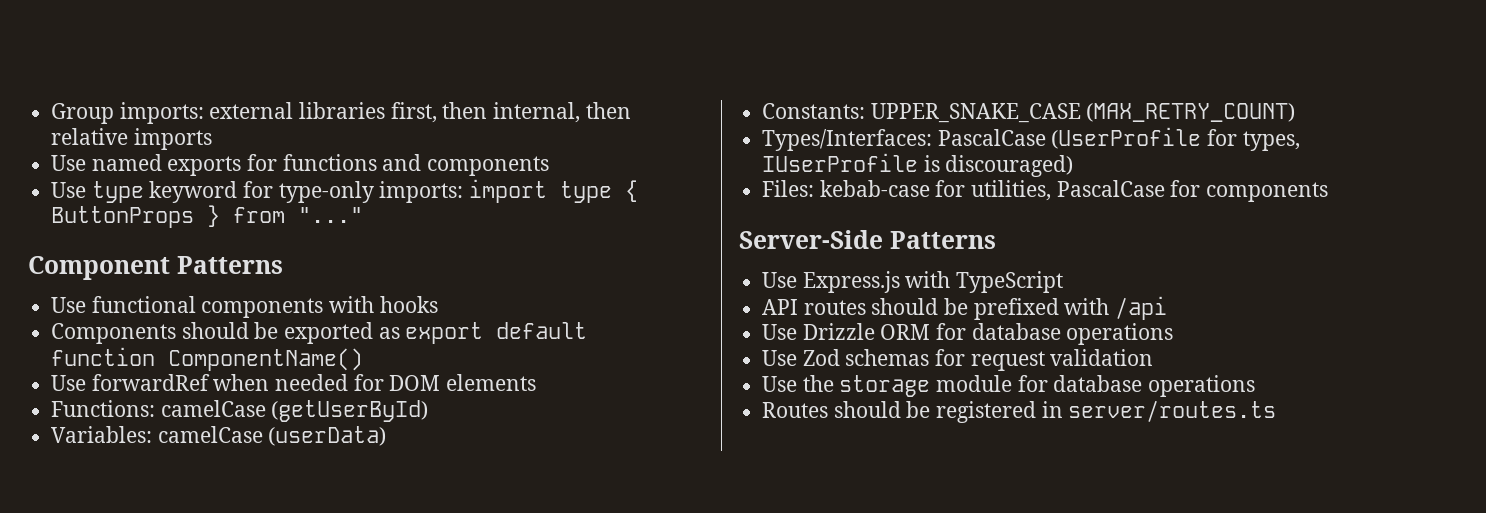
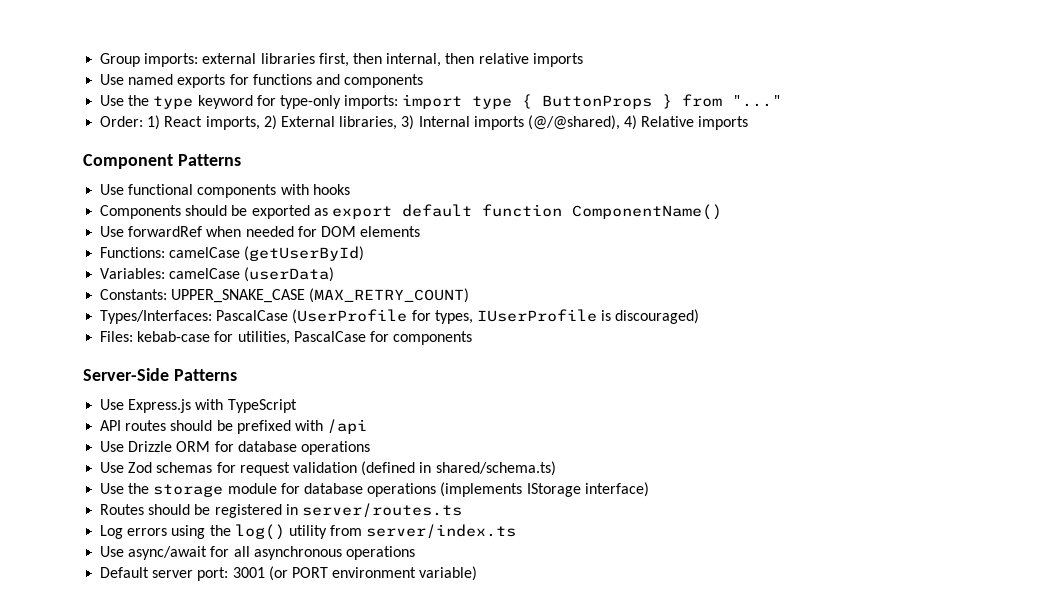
(87, 190) none -> [128,95,150,106] the
(364, 215) none -> [100,115,749,130] // Order: 1) React imports, 2) External libraries, 3) Internal imports (@/@shared), 4) Relative imports
(1154, 357) none -> [361,461,556,476] (defined in shared/schema.ts)
(1256, 386) none -> [440,482,649,497] (implements IStorage interface)
(1277, 411) none -> [100,524,517,540] [100,546,415,560] [100,566,478,581] // Log errors using the log() utility from server/index.ts // Use async/await for all asynchronous operations // Default server port: 3001 (or PORT environment variable)

